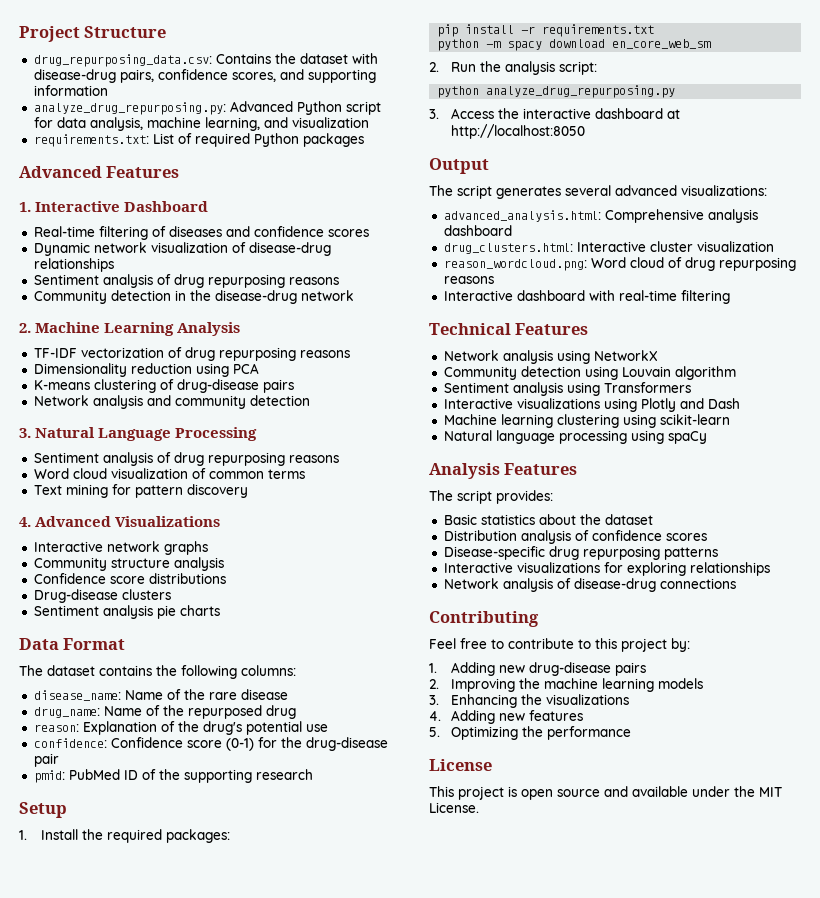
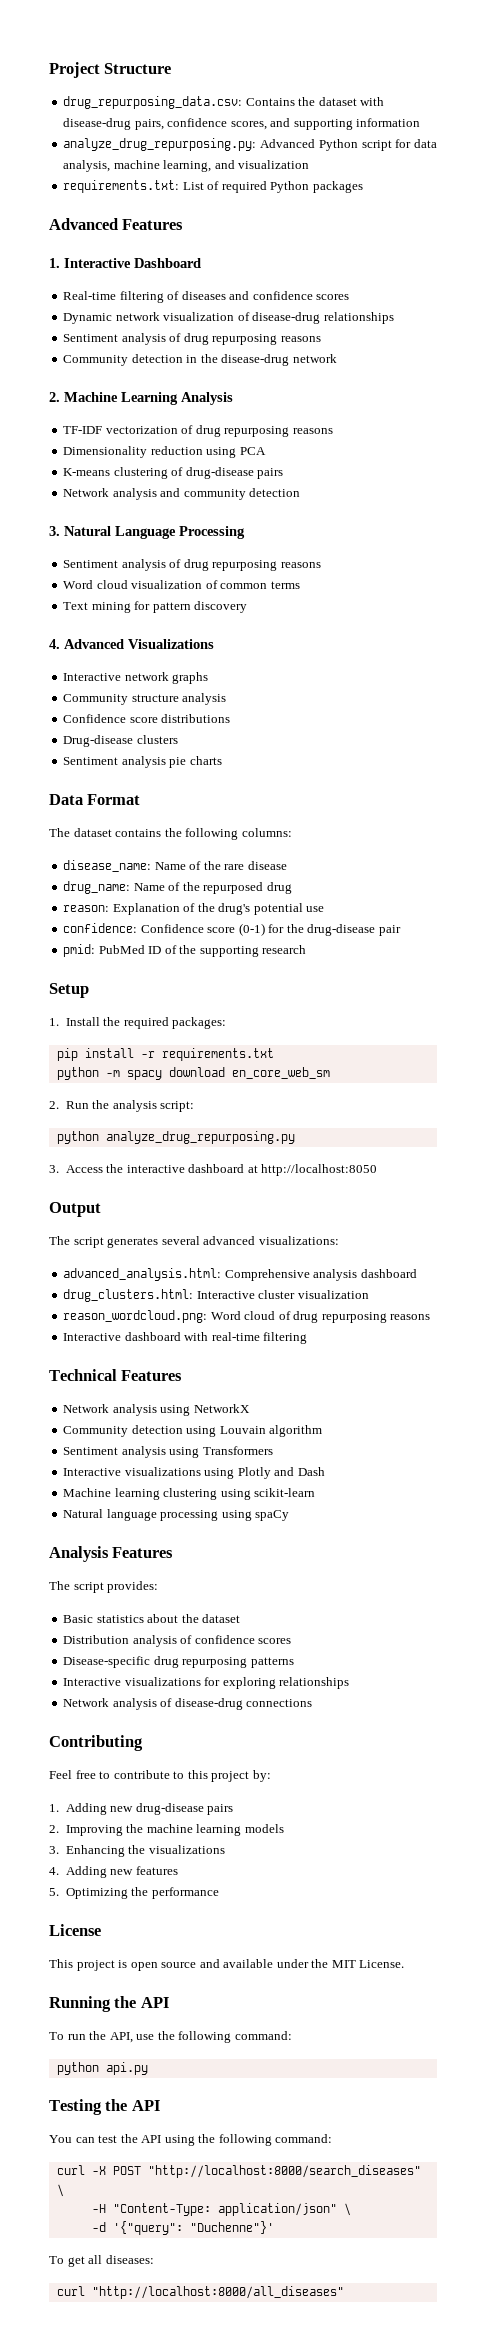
(479, 807) none -> [49,1996,169,2012] [49,2031,292,2043] [56,2062,148,2075] [49,2099,160,2115] [49,2134,333,2146] [56,2165,421,2178] [56,2184,64,2197] [91,2203,351,2216] [91,2221,274,2235] [49,2255,154,2267] [56,2286,344,2299] // Running the API // To run the API, use the following command: // python api.py // Testing the API // You can test the API using the following command: // curl -X POST "http://localhost:8000/search_diseases" \ // -H "Content-Type: application/json" \ // -d '{"query": "Duchenne"}' // To get all diseases: // curl "http://localhost:8000/all_diseases"

